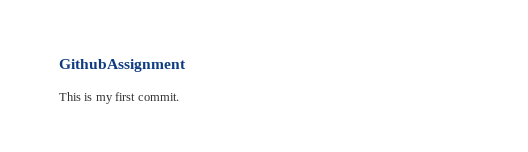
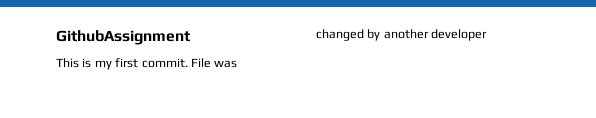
(179, 97) none -> [190,58,238,68] [316,29,488,41] File was changed by another developer

